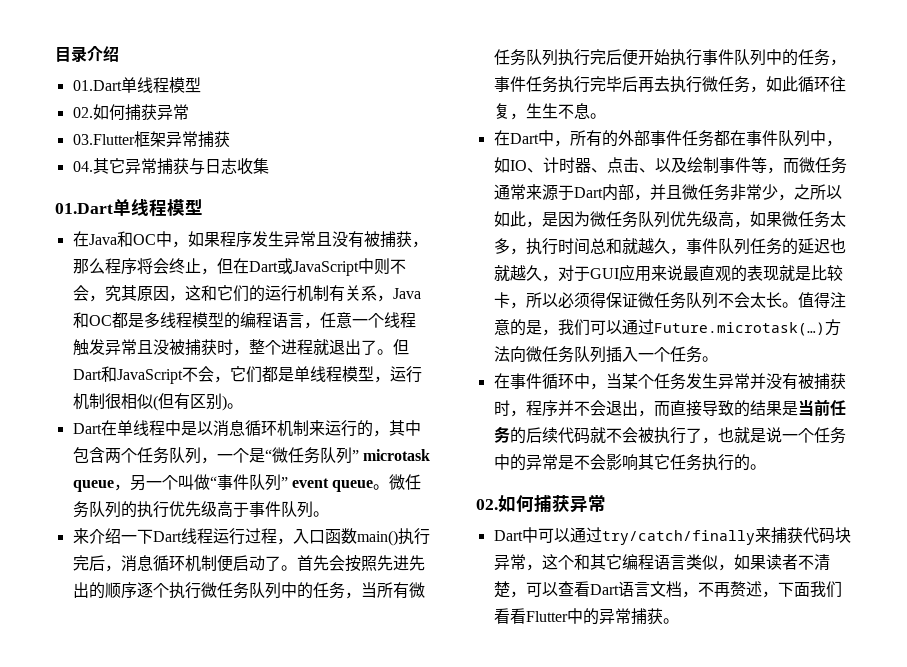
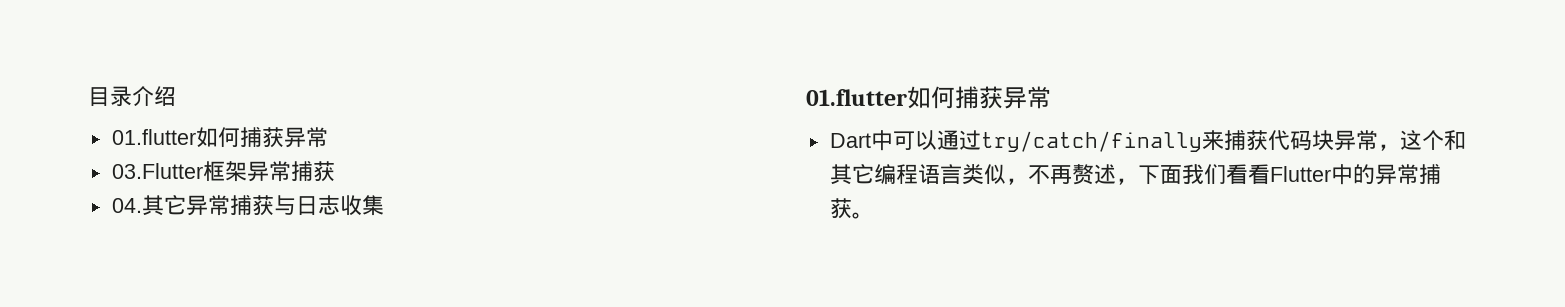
[72,77,201,93] [72,107,93,118] 01.Dart单线程模型 // 02. -> [111,129,196,145] 01.flutter
[55,198,203,217] [72,231,428,248] [72,258,406,276] [72,285,421,302] [72,312,416,329] [72,339,409,356] [72,366,422,384] [72,393,243,411] [72,420,421,437] [72,447,430,464] [72,474,422,492] [72,501,329,518] [72,528,430,546] [72,555,425,572] [72,582,425,599] [493,49,846,66] [493,76,846,93] [493,103,606,120] [493,130,842,147] [493,157,847,174] [493,184,842,201] [493,211,846,228] [493,238,846,255] [493,264,843,282] [493,292,846,309] [493,319,841,336] [493,346,718,363] [493,373,846,390] [493,399,846,417] [493,426,846,444] [493,454,766,471] [476,499,498,510] 01.Dart单线程模型 // 在Java和OC中，如果程序发生异常且没有被捕获，那么程序将会终止，但在Dart或JavaScript中则不会，究其原因，这和它们的运行机制有关系，Java和OC都是多线程模型的编程语言，任意一个线程触发异常且没被捕获时，整个进程就退出了。但Dart和JavaScript不会，它们都是单线程模型，运行机制很相似(但有区别)。 // Dart在单线程中是以消息循环机制来运行的，其中包含两个任务队列，一个是“微任务队列” microtask queue，另一个叫做“事件队列” event queue。微任务队列的执行优先级高于事件队列。 // 来介绍一下Dart线程运行过程，入口函数main()执行完后，消息循环机制便启动了。首先会按照先进先出的顺序逐个执行微任务队列中的任务，当所有微任务队列执行完后便开始执行事件队列中的任务，事件任务执行完毕后再去执行微任务，如此循环往复，生生不息。 // 在Dart中，所有的外部事件任务都在事件队列中，如IO、计时器、点击、以及绘制事件等，而微任务通常来源于Dart内部，并且微任务非常少，之所以如此，是因为微任务队列优先级高，如果微任务太多，执行时间总和就越久，事件队列任务的延迟也就越久，对于GUI应用来说最直观的表现就是比较卡，所以必须得保证微任务队列不会太长。值得注意的是，我们可以通过Future.microtask(…)方法向微任务队列插入一个任务。 // 在事件循环中，当某个任务发生异常并没有被捕获时，程序并不会退出，而直接导致的结果是当前任务的后续代码就不会被执行了，也就是说一个任务中的异常是不会影响其它任务执行的。 // 02. -> [806,89,907,106] 01.flutter
[733,554,830,571] [493,581,698,598] 如果读者不清楚，可以查看Dart语言文档， -> (1028, 181) none

